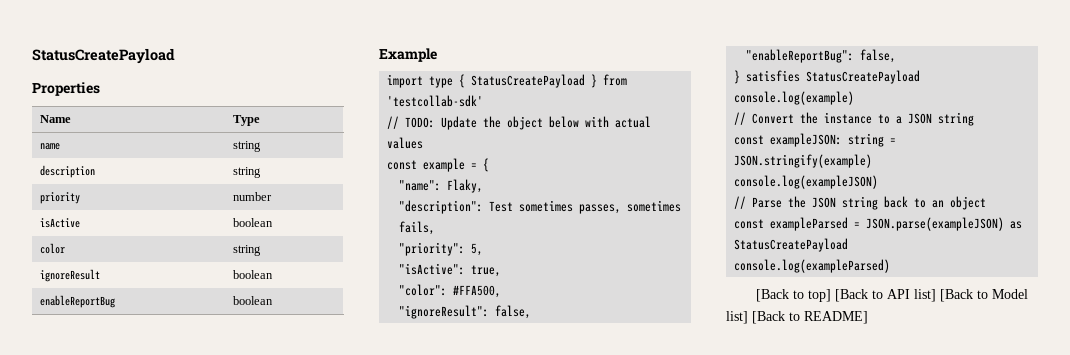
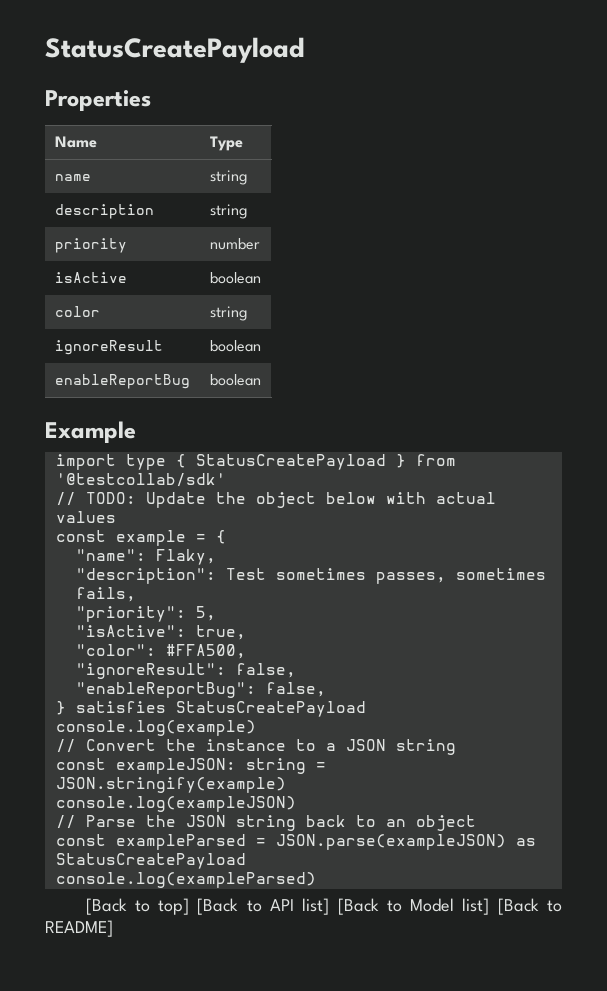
[387,95,484,107] 'testcollab-sdk' -> [55,473,226,487] '@testcollab/sdk'

